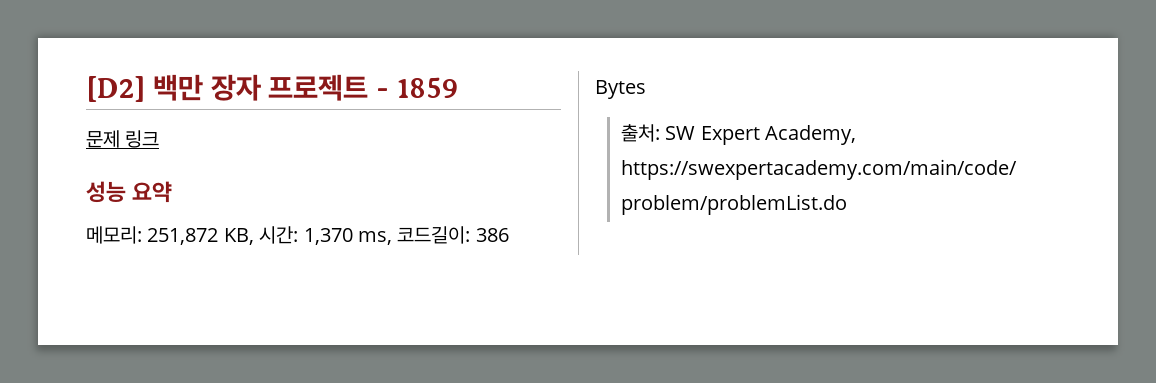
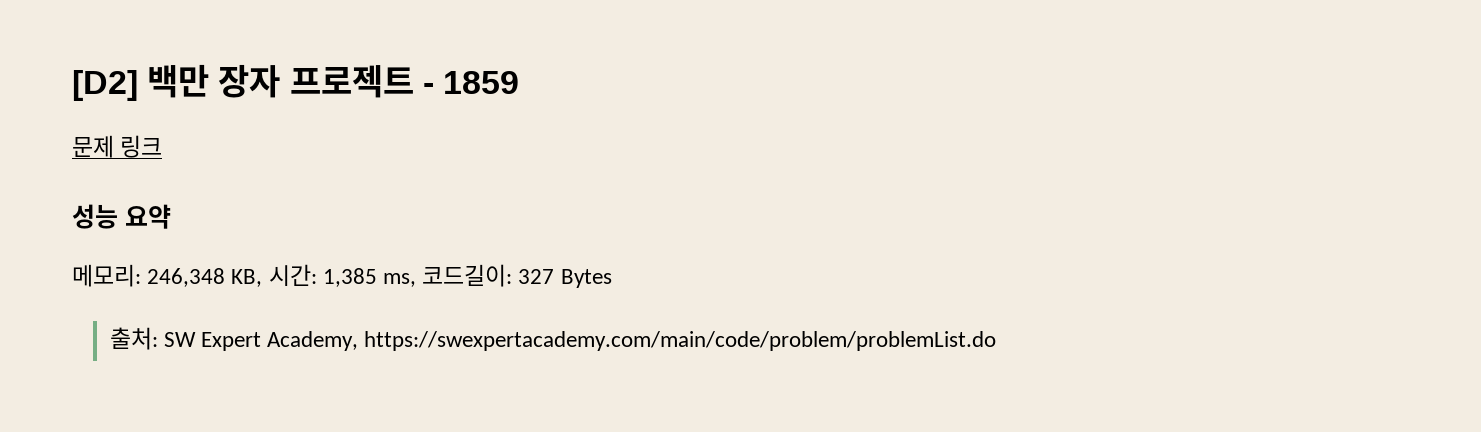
[147,228,219,245] 251,872 -> [147,268,226,287] 246,348
[303,228,353,245] 1,370 -> [322,268,377,287] 1,385
[475,228,509,242] 386 -> [518,269,555,284] 327

